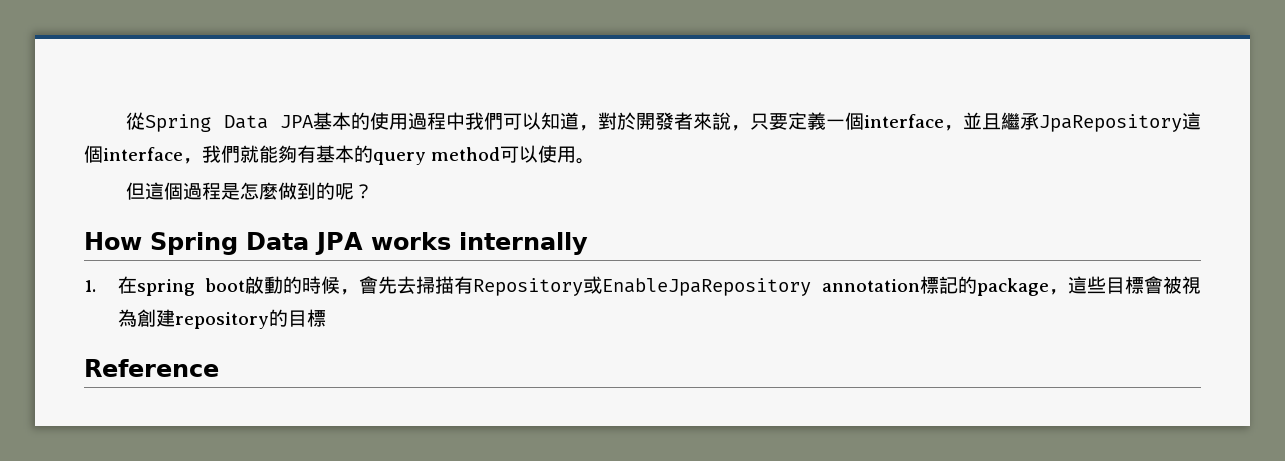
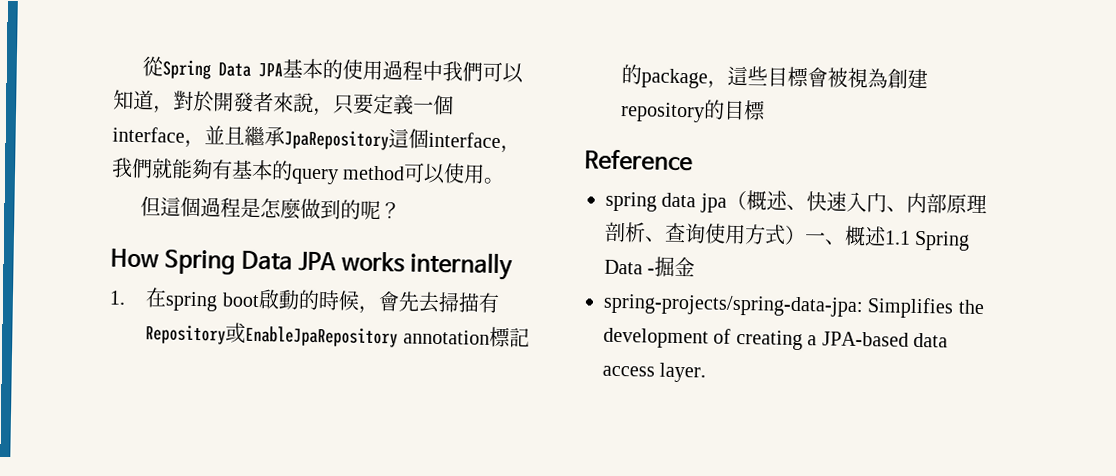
(219, 368) none -> [605,190,987,214] [604,221,971,251] [604,256,696,277] [603,293,985,319] [603,327,948,351] [602,362,707,383] // spring data jpa（概述、快速入门、内部原理剖析、查询使用方式）一、概述1.1 Spring Data -掘金 // spring-projects/spring-data-jpa: Simplifies the development of creating a JPA-based data access layer.

